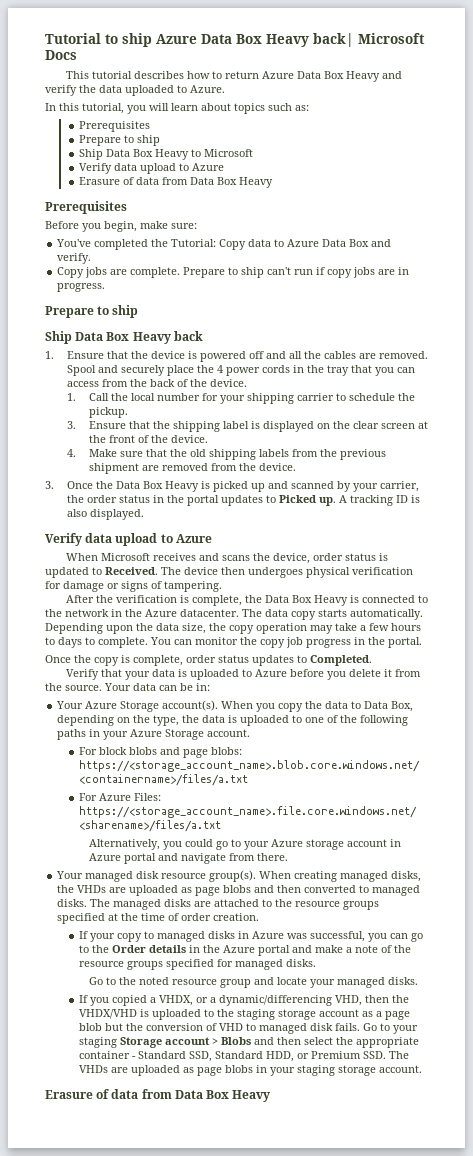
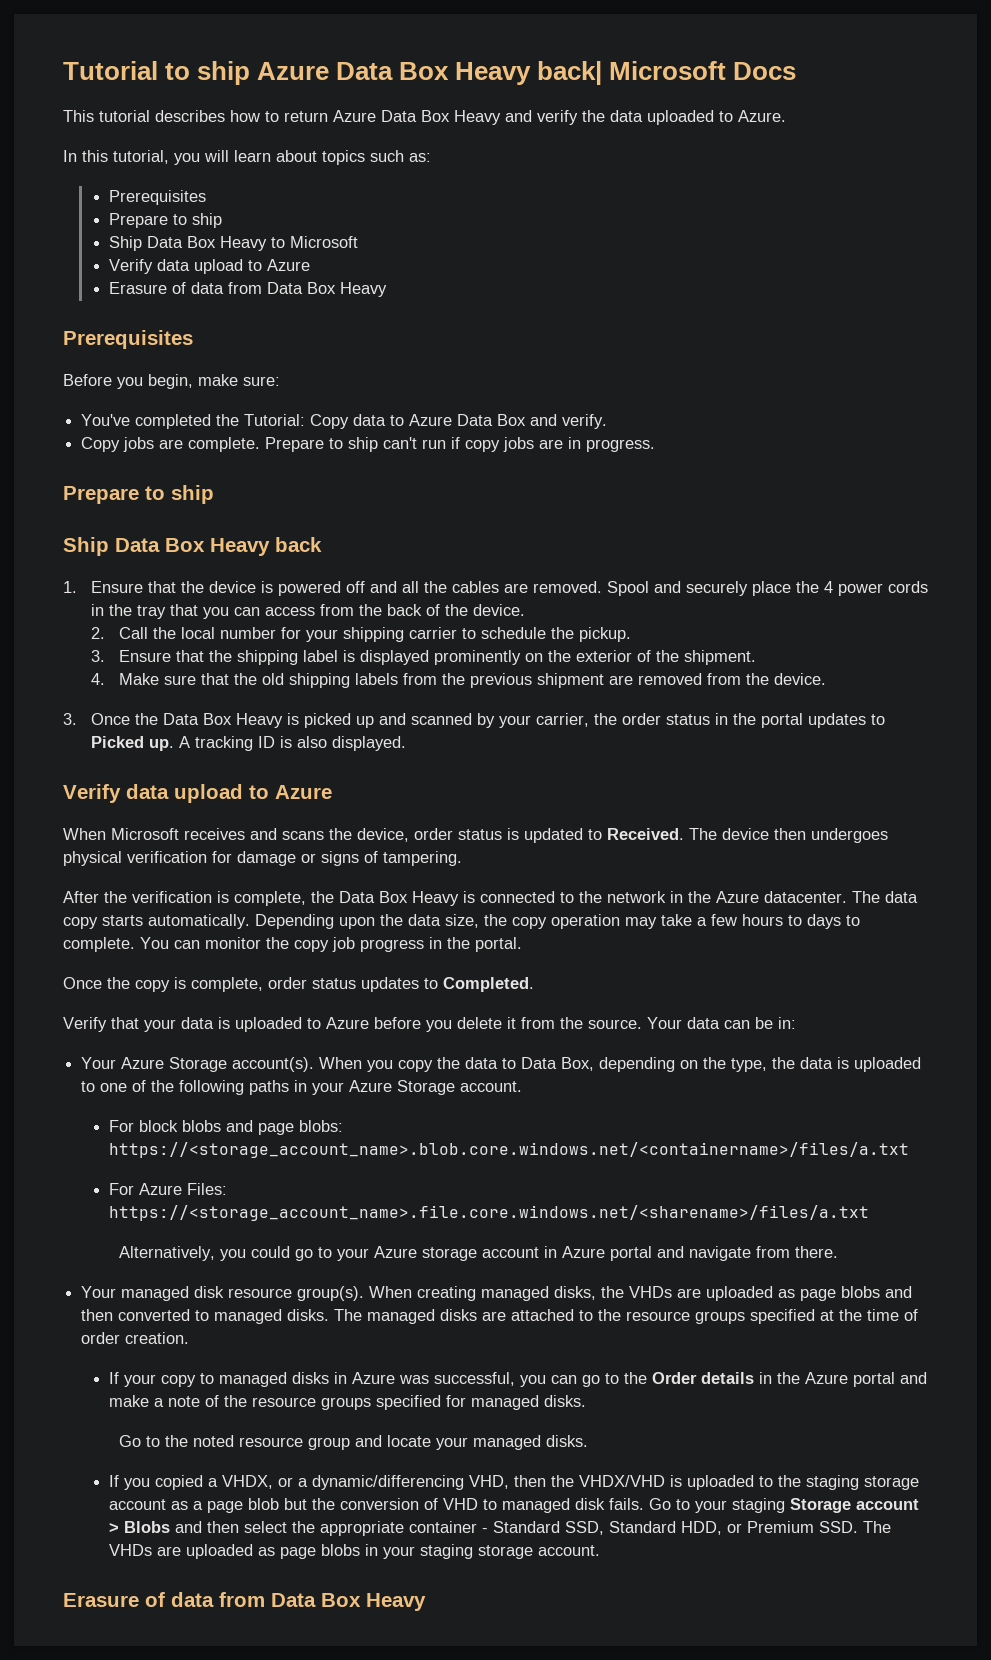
[66,393,76,401] 1. -> [90,627,105,639] 2.
[316,421,428,429] [88,435,208,443] on the clear screen at the front of the device. -> [433,650,756,665] prominently on the exterior of the shipment.

